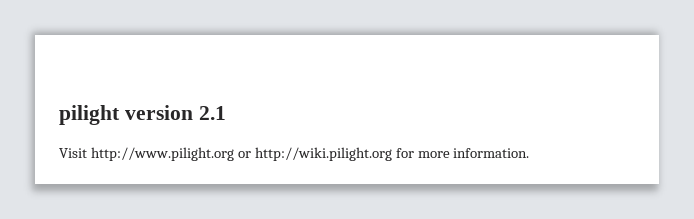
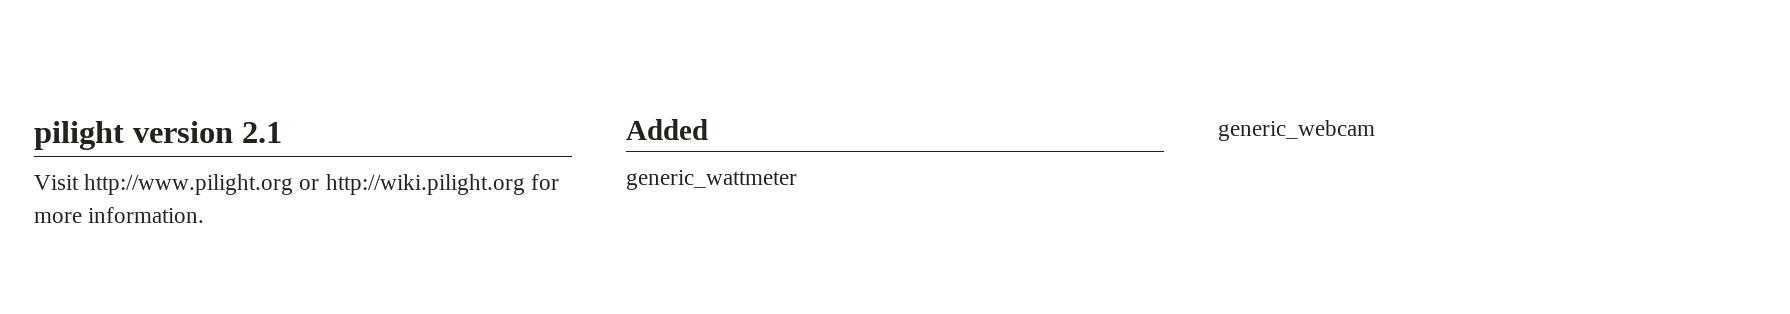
(530, 153) none -> [626,119,708,140] [626,170,797,190] [1218,120,1375,141] // Added // generic_wattmeter // generic_webcam

